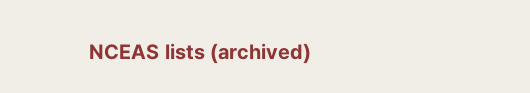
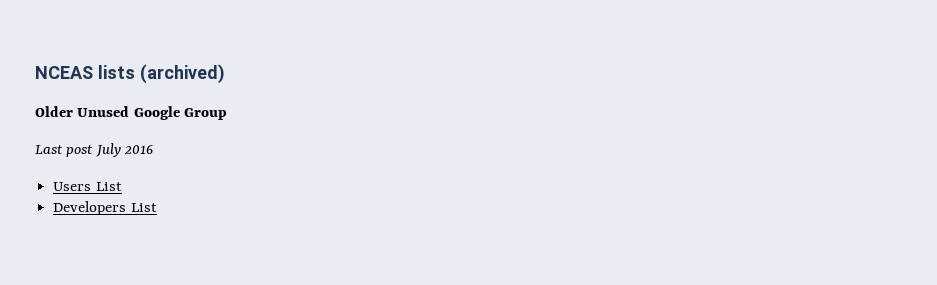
(312, 53) none -> [35,106,228,120] [35,143,154,157] [53,182,122,191] [53,201,157,215] // Older Unused Google Group // Last post July 2016 // Users List // Developers List

